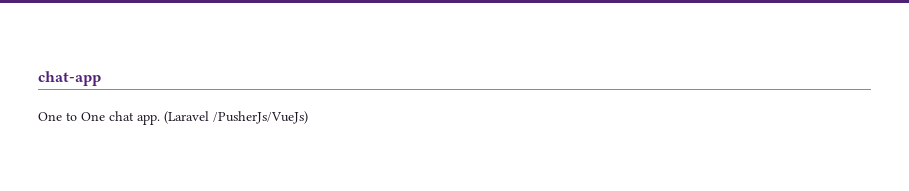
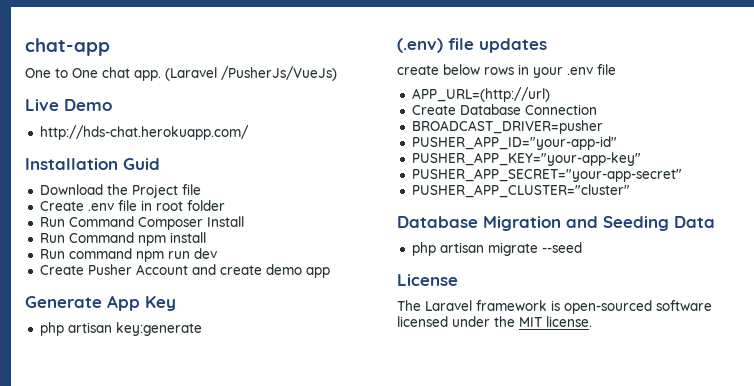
(308, 117) none -> [25,99,112,111] [39,125,249,140] [25,158,160,170] [39,184,201,198] [39,200,225,211] [39,216,244,230] [39,232,206,246] [39,248,217,262] [39,264,330,278] [25,295,176,311] [39,322,202,336] [397,38,547,53] [397,64,616,78] [411,87,550,102] [411,104,597,115] [411,120,603,134] [411,136,617,150] [411,152,641,166] [411,168,682,182] [411,184,630,198] [397,216,715,231] [411,242,582,256] [397,274,458,286] [397,300,712,314] [397,316,592,327] // Live Demo // http://hds-chat.herokuapp.com/ // Installation Guid // Download the Project file // Create .env file in root folder // Run Command Composer Install // Run Command npm install // Run command npm run dev // Create Pusher Account and create demo app // Generate App Key // php artisan key:generate // (.env) file updates // create below rows in your .env file // APP_URL=(http://url) // Create Database Connection // BROADCAST_DRIVER=pusher // PUSHER_APP_ID="your-app-id" // PUSHER_APP_KEY="your-app-key" // PUSHER_APP_SECRET="your-app-secret" // PUSHER_APP_CLUSTER="cluster" // Database Migration and Seeding Data // php artisan migrate --seed // License // The Laravel framework is open-sourced software licensed under the MIT license.

